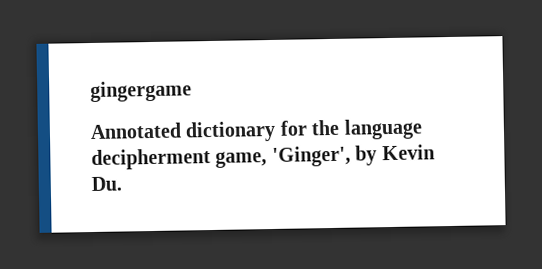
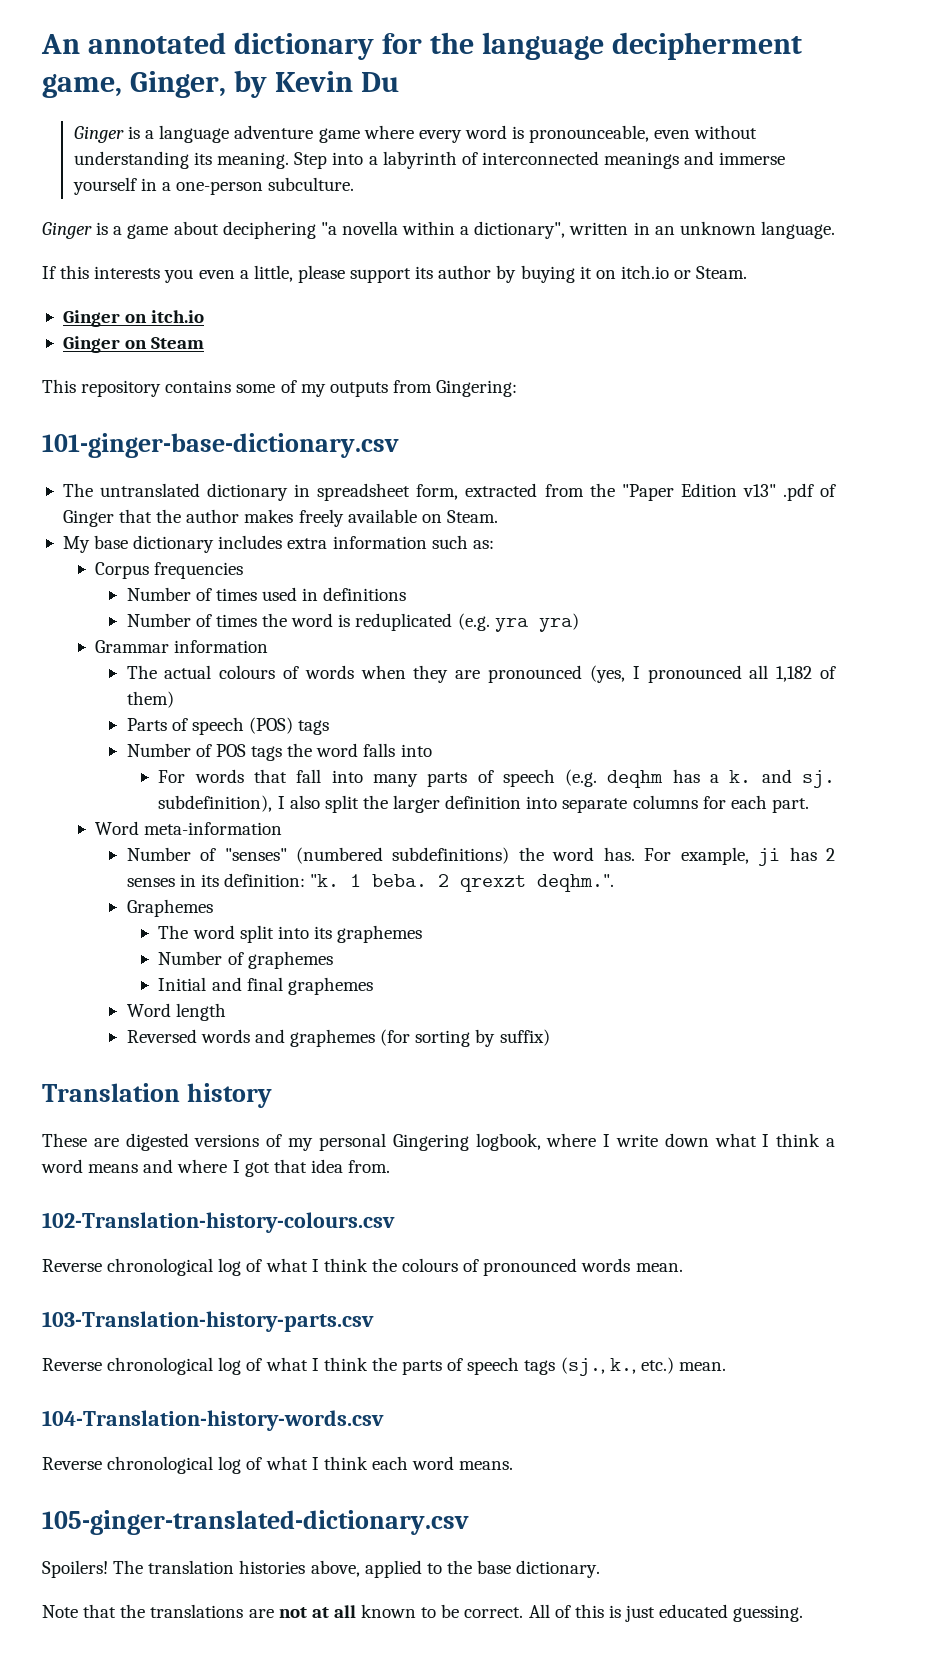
[90,80,192,103] [90,122,182,140] gingergame // Annotated -> [41,32,226,54] An annotated
[271,145,351,167] 'Ginger', -> [129,71,226,98] Ginger,
[91,176,122,192] Du. -> [360,72,399,92] [73,125,758,143] [73,151,786,169] [72,177,355,195] [42,221,835,239] [42,265,748,283] [62,310,205,327] [62,336,205,353] [42,379,518,397] [42,433,399,458] [62,483,837,501] [62,509,498,527] [62,535,494,553] [94,562,243,579] [126,587,407,601] [126,613,579,632] [94,640,268,653] [126,665,837,683] [126,691,174,708] [126,717,330,735] [126,743,432,761] [158,769,835,788] [158,795,810,813] [94,821,282,835] [126,847,835,866] [126,873,615,892] [126,899,213,917] [158,925,423,943] [158,951,333,969] [158,977,373,995] [126,1003,226,1021] [126,1029,550,1047] [42,1083,272,1108] [42,1133,835,1151] [41,1159,391,1177] [42,1212,395,1233] [42,1258,683,1276] [42,1311,374,1332] [42,1357,726,1376] [42,1410,384,1431] [42,1456,514,1474] [42,1510,469,1535] [42,1560,601,1578] [42,1604,804,1622] Du // Ginger is a language adventure game where every word is pronounceable, even without understanding its meaning. Step into a labyrinth of interconnected meanings and immerse yourself in a one-person subculture. // Ginger is a game about deciphering "a novella within a dictionary", written in an unknown language. // If this interests you even a little, please support its author by buying it on itch.io or Steam. // Ginger on itch.io // Ginger on Steam // This repository contains some of my outputs from Gingering: // 101-ginger-base-dictionary.csv // The untranslated dictionary in spreadsheet form, extracted from the "Paper Edition v13" .pdf of Ginger that the author makes freely available on Steam. // My base dictionary includes extra information such as: // Corpus frequencies // Number of times used in definitions // Number of times the word is reduplicated (e.g. yra yra) // Grammar information // The actual colours of words when they are pronounced (yes, I pronounced all 1,182 of them) // Parts of speech (POS) tags // Number of POS tags the word falls into // For words that fall into many parts of speech (e.g. deqhm has a k. and sj. subdefinition), I also split the larger definition into separate columns for each part. // Word meta-information // Number of "senses" (numbered subdefinitions) the word has. For example, ji has 2 senses in its definition: "k. 1 beba. 2 qrexzt deqhm.". // Graphemes // The word split into its graphemes // Number of graphemes // Initial and final graphemes // Word length // Reversed words and graphemes (for sorting by suffix) // Translation history // These are digested versions of my personal Gingering logbook, where I write down what I think a word means and where I got that idea from. // 102-Translation-history-colours.csv // Reverse chronological log of what I think the colours of pronounced words mean. // 103-Translation-history-parts.csv // Reverse chronological log of what I think the parts of speech tags (sj., k., etc.) mean. // 104-Translation-history-words.csv // Reverse chronological log of what I think each word means. // 105-ginger-translated-dictionary.csv // Spoilers! The translation histories above, applied to the base dictionary. // Note that the translations are not at all known to be correct. All of this is just educated guessing.

